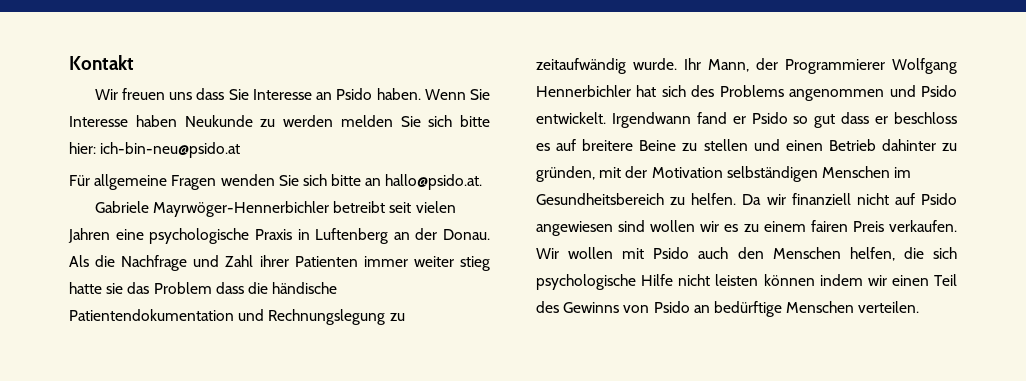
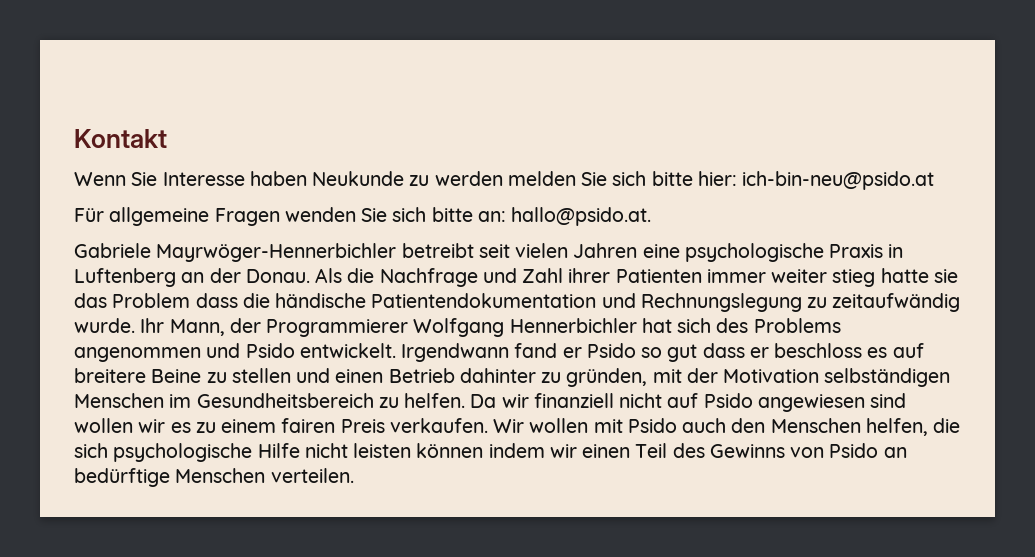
[94,88,421,100] Wir freuen uns dass Sie Interesse an Psido haben. -> (167, 138) none
[365,178,382,186] an -> [477,211,506,222] an:

